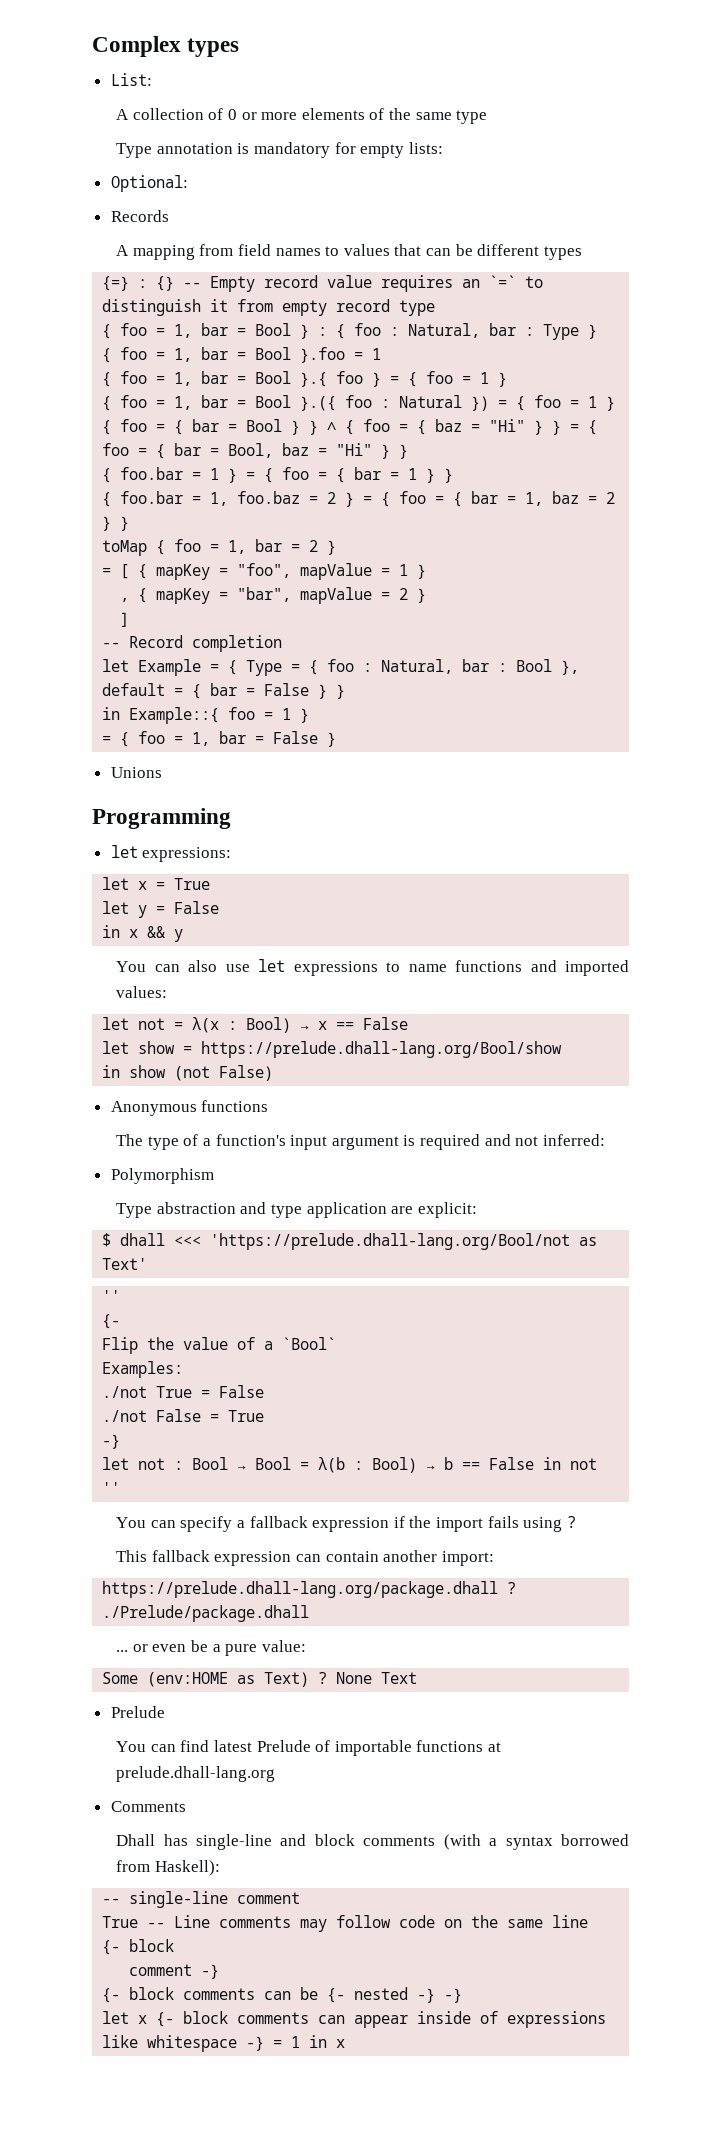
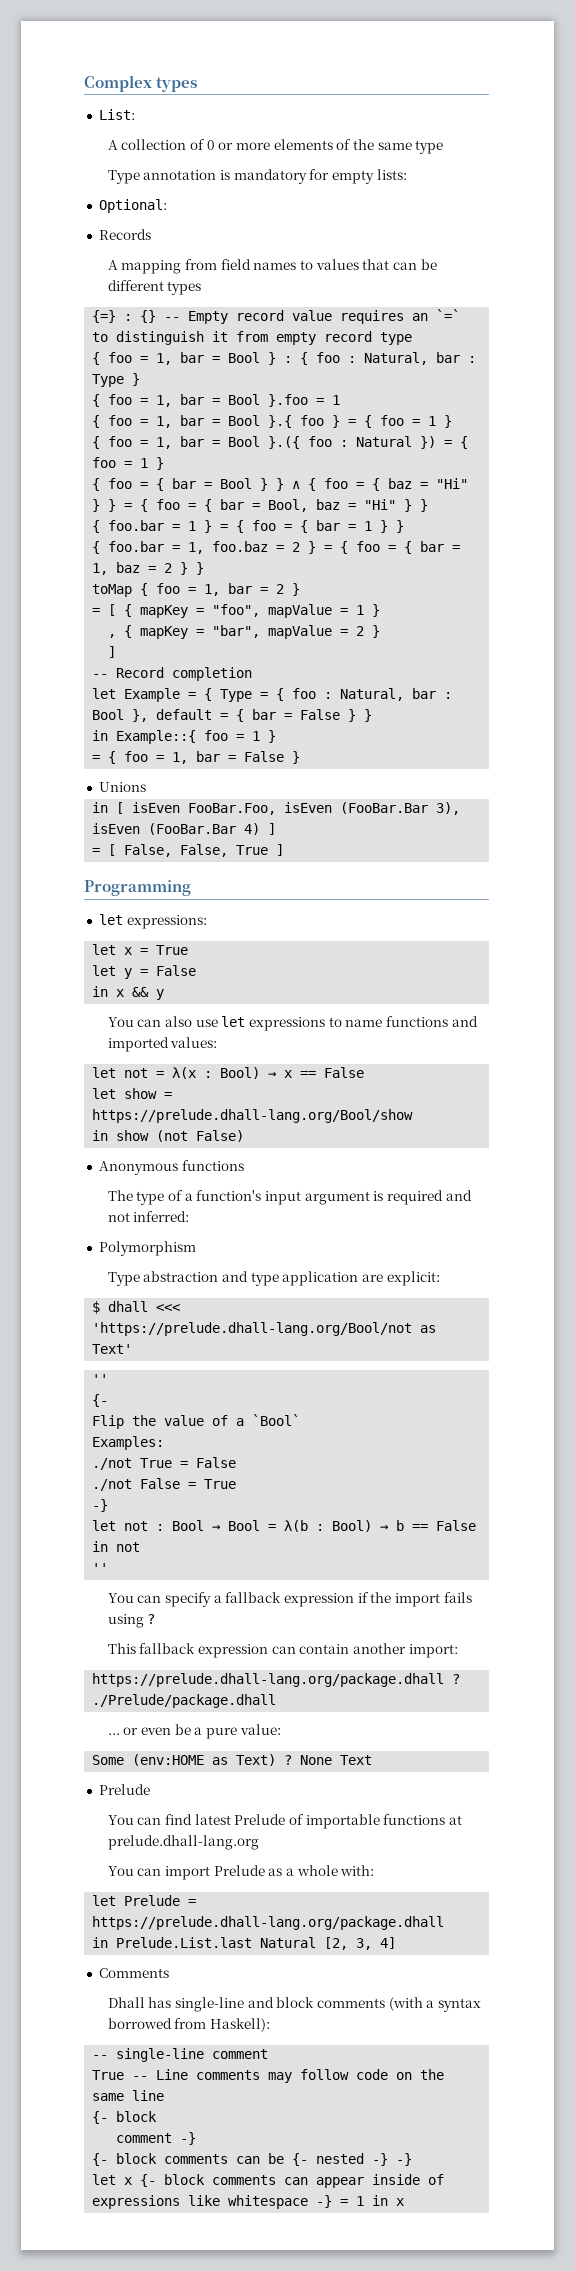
(162, 772) none -> [92,802,461,815] [92,823,277,835] [92,844,285,857] // in [ isEven FooBar.Foo, isEven (FooBar.Bar 3), isEven (FooBar.Bar 4) ] // = [ False, False, True ]
(276, 1774) none -> [107,1865,375,1880] [92,1895,197,1906] [92,1916,445,1930] [92,1937,397,1950] // You can import Prelude as a whole with: // let Prelude = https://prelude.dhall-lang.org/package.dhall // in Prelude.List.last Natural [2, 3, 4]

